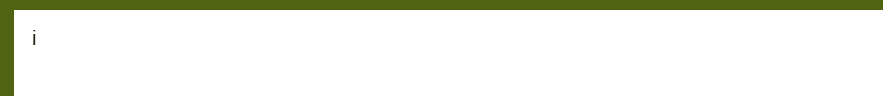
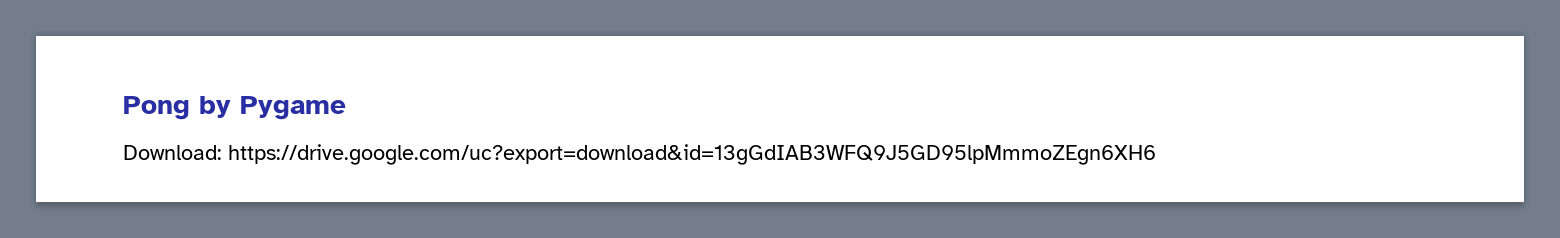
[32,30,37,45] i -> [123,96,346,120] [123,144,1156,165] Pong by Pygame // Download: https://drive.google.com/uc?export=download&id=13gGdIAB3WFQ9J5GD95lpMmmoZEgn6XH6

